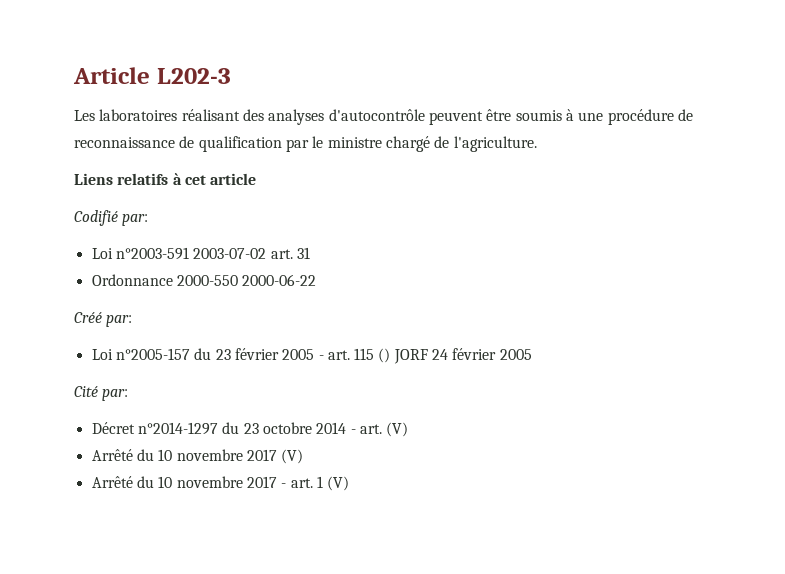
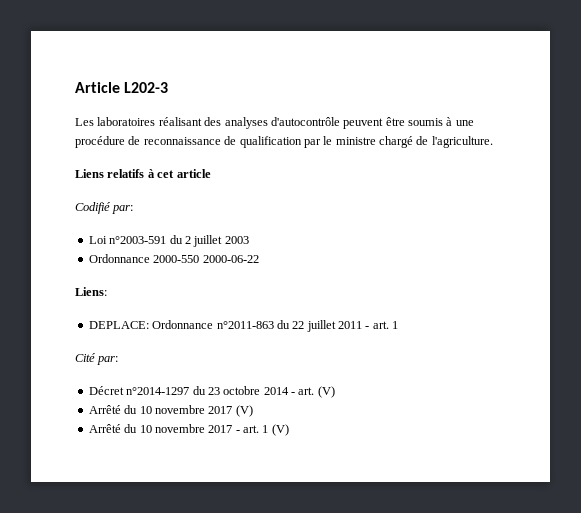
[193,247,310,259] 2003-07-02 art. 31 -> [169,235,249,247] du 2 juillet 2003
[74,312,133,327] [91,348,532,364] Créé par: // Loi n°2005-157 du 23 février 2005 - art. 115 () JORF 24 février 2005 -> [75,287,107,296] [88,320,399,332] Liens: // DEPLACE: Ordonnance n°2011-863 du 22 juillet 2011 - art. 1

